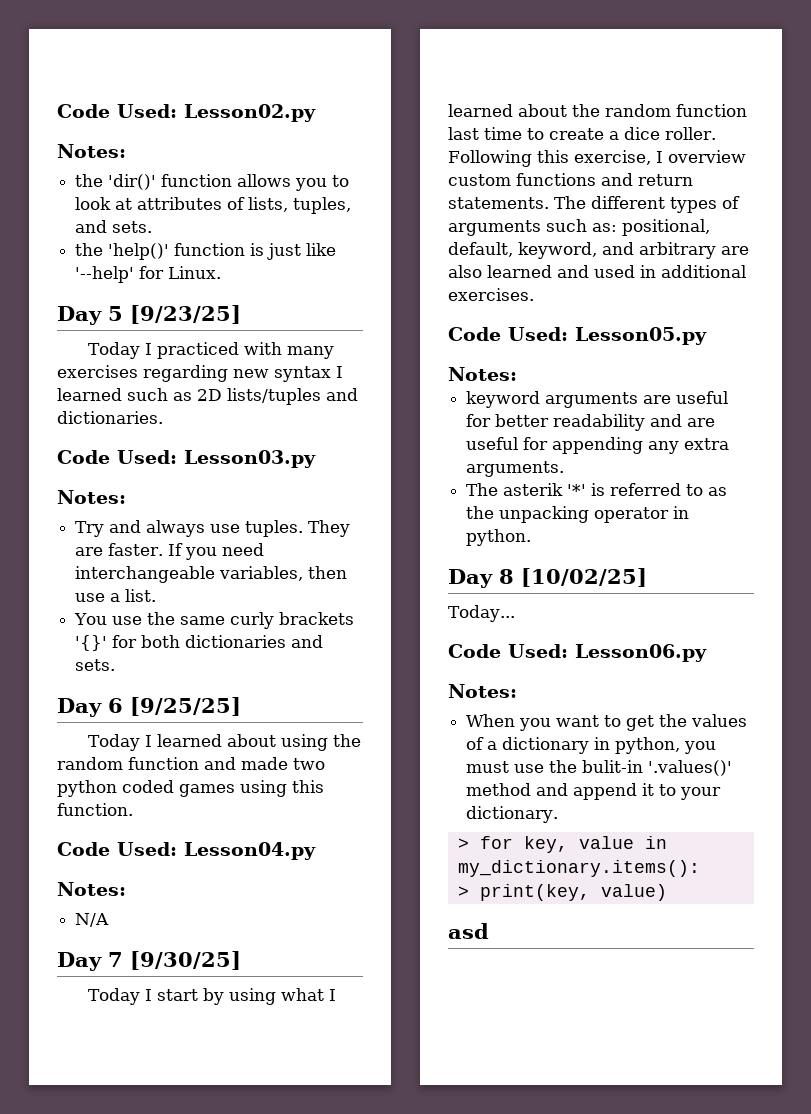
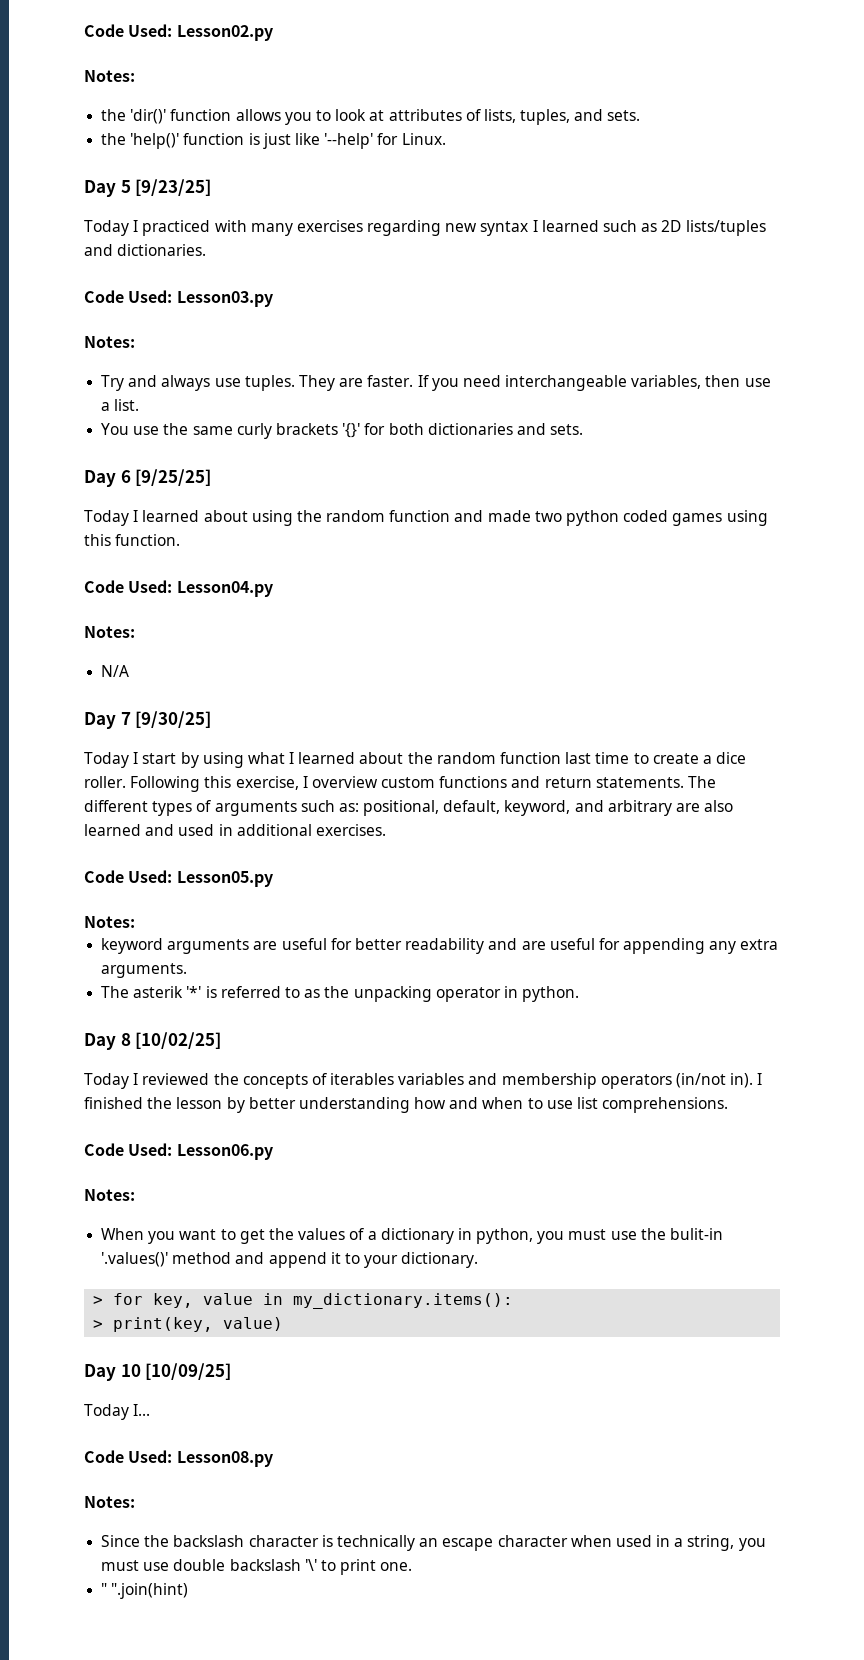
[448,605,515,622] Today... -> [84,1073,763,1089] [84,1097,729,1113] Today I reviewed the concepts of iterables variables and membership operators (in/not in). I finished the lesson by better understanding how and when to use list comprehensions.
[448,923,489,939] asd -> [84,1363,232,1381] [84,1404,151,1420] [84,1450,273,1467] [84,1496,135,1508] [101,1535,766,1551] [101,1559,413,1575] [101,1583,189,1599] Day 10 [10/09/25] // Today I... // Code Used: Lesson08.py // Notes: // Since the backslash character is technically an escape character when used in a string, you must use double backslash '\' to print one. // " ".join(hint)

